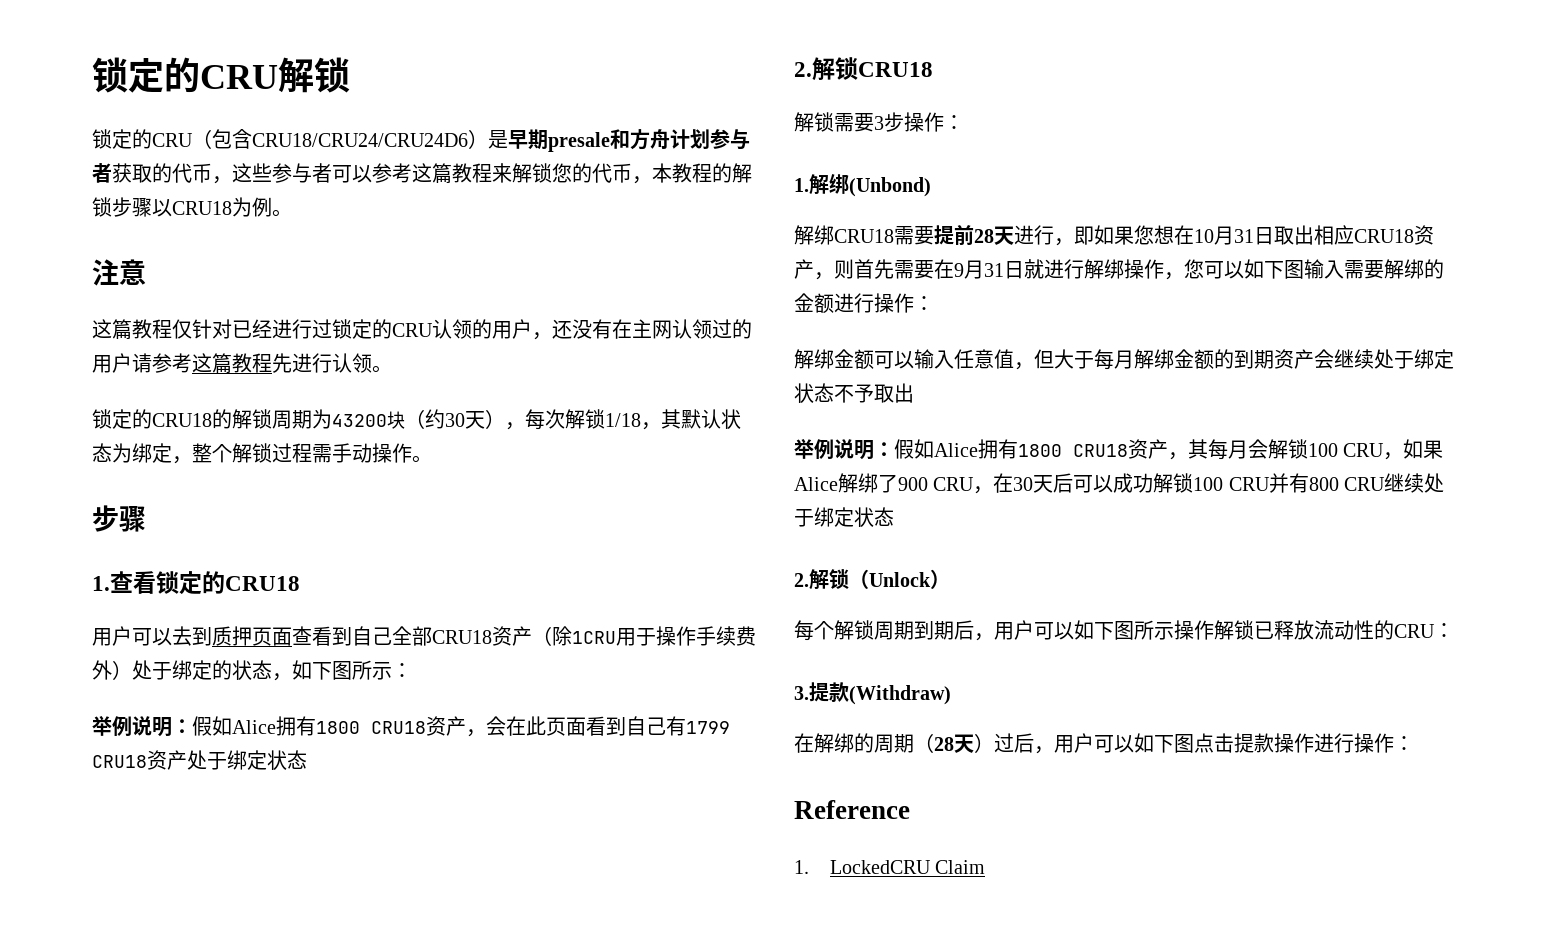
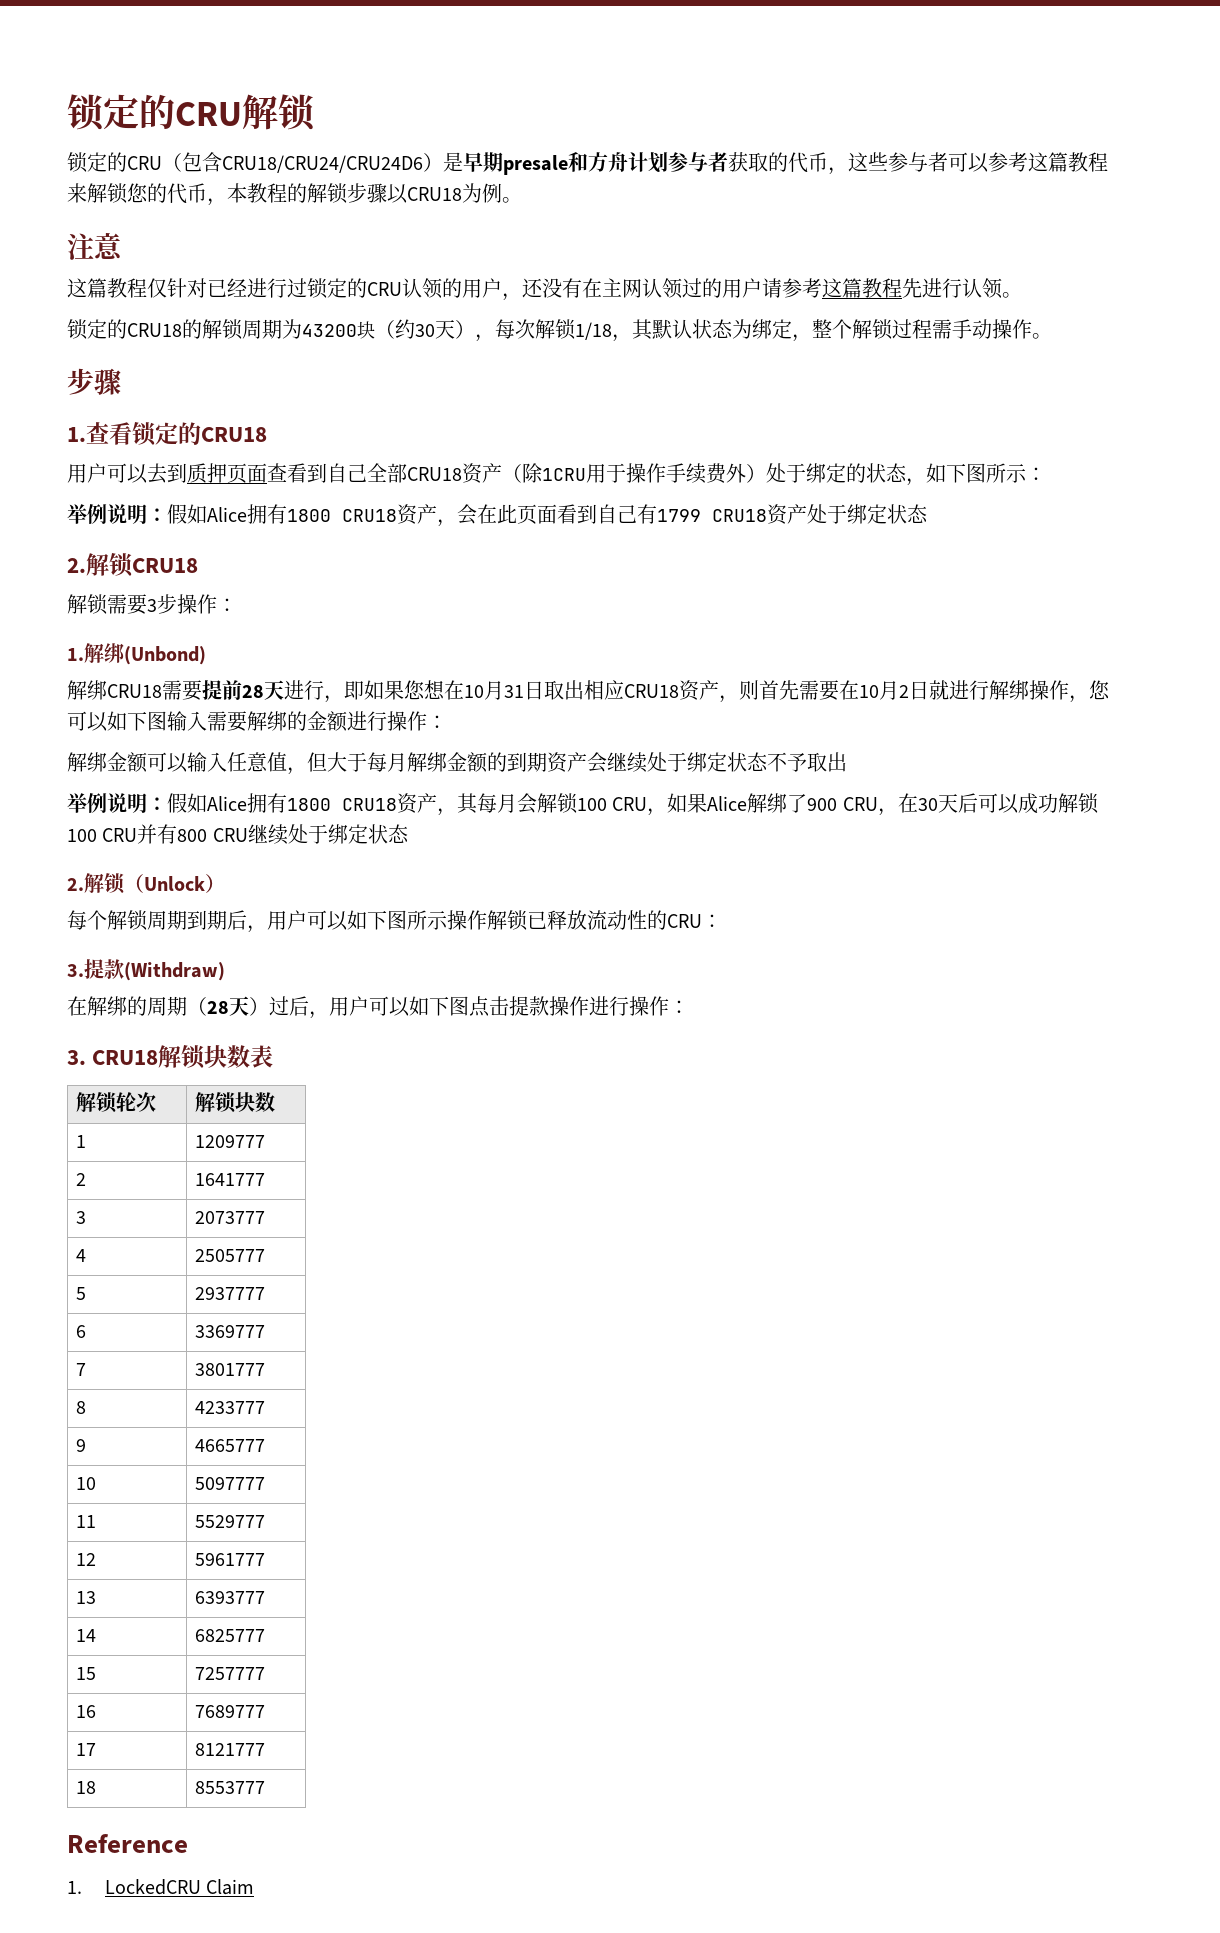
[954,260,1004,279] 9月31 -> [859,681,909,700] 10月2
(1414, 743) none -> [67,1045,274,1069] [75,1092,156,1113] [194,1092,275,1113] [75,1135,86,1148] [194,1135,265,1148] [75,1173,86,1186] [194,1173,265,1186] [75,1211,86,1224] [194,1211,265,1224] [75,1249,86,1262] [194,1249,265,1262] [75,1287,86,1300] [194,1287,265,1300] [75,1325,86,1338] [194,1325,265,1338] [75,1363,86,1376] [194,1363,265,1376] [75,1401,86,1414] [194,1401,265,1414] [75,1439,86,1452] [194,1439,265,1452] [75,1477,96,1490] [194,1477,265,1490] [75,1515,96,1528] [194,1515,265,1528] [75,1553,96,1566] [194,1553,265,1566] [75,1591,96,1604] [194,1591,265,1604] [75,1629,96,1642] [194,1629,265,1642] [75,1667,96,1680] [194,1667,265,1680] [75,1705,96,1718] [194,1705,265,1718] [75,1743,96,1756] [194,1743,265,1756] [75,1781,96,1794] [194,1781,265,1794] // 3. CRU18解锁块数表 // 解锁轮次 | 解锁块数 // 1 | 1209777 // 2 | 1641777 // 3 | 2073777 // 4 | 2505777 // 5 | 2937777 // 6 | 3369777 // 7 | 3801777 // 8 | 4233777 // 9 | 4665777 // 10 | 5097777 // 11 | 5529777 // 12 | 5961777 // 13 | 6393777 // 14 | 6825777 // 15 | 7257777 // 16 | 7689777 // 17 | 8121777 // 18 | 8553777

